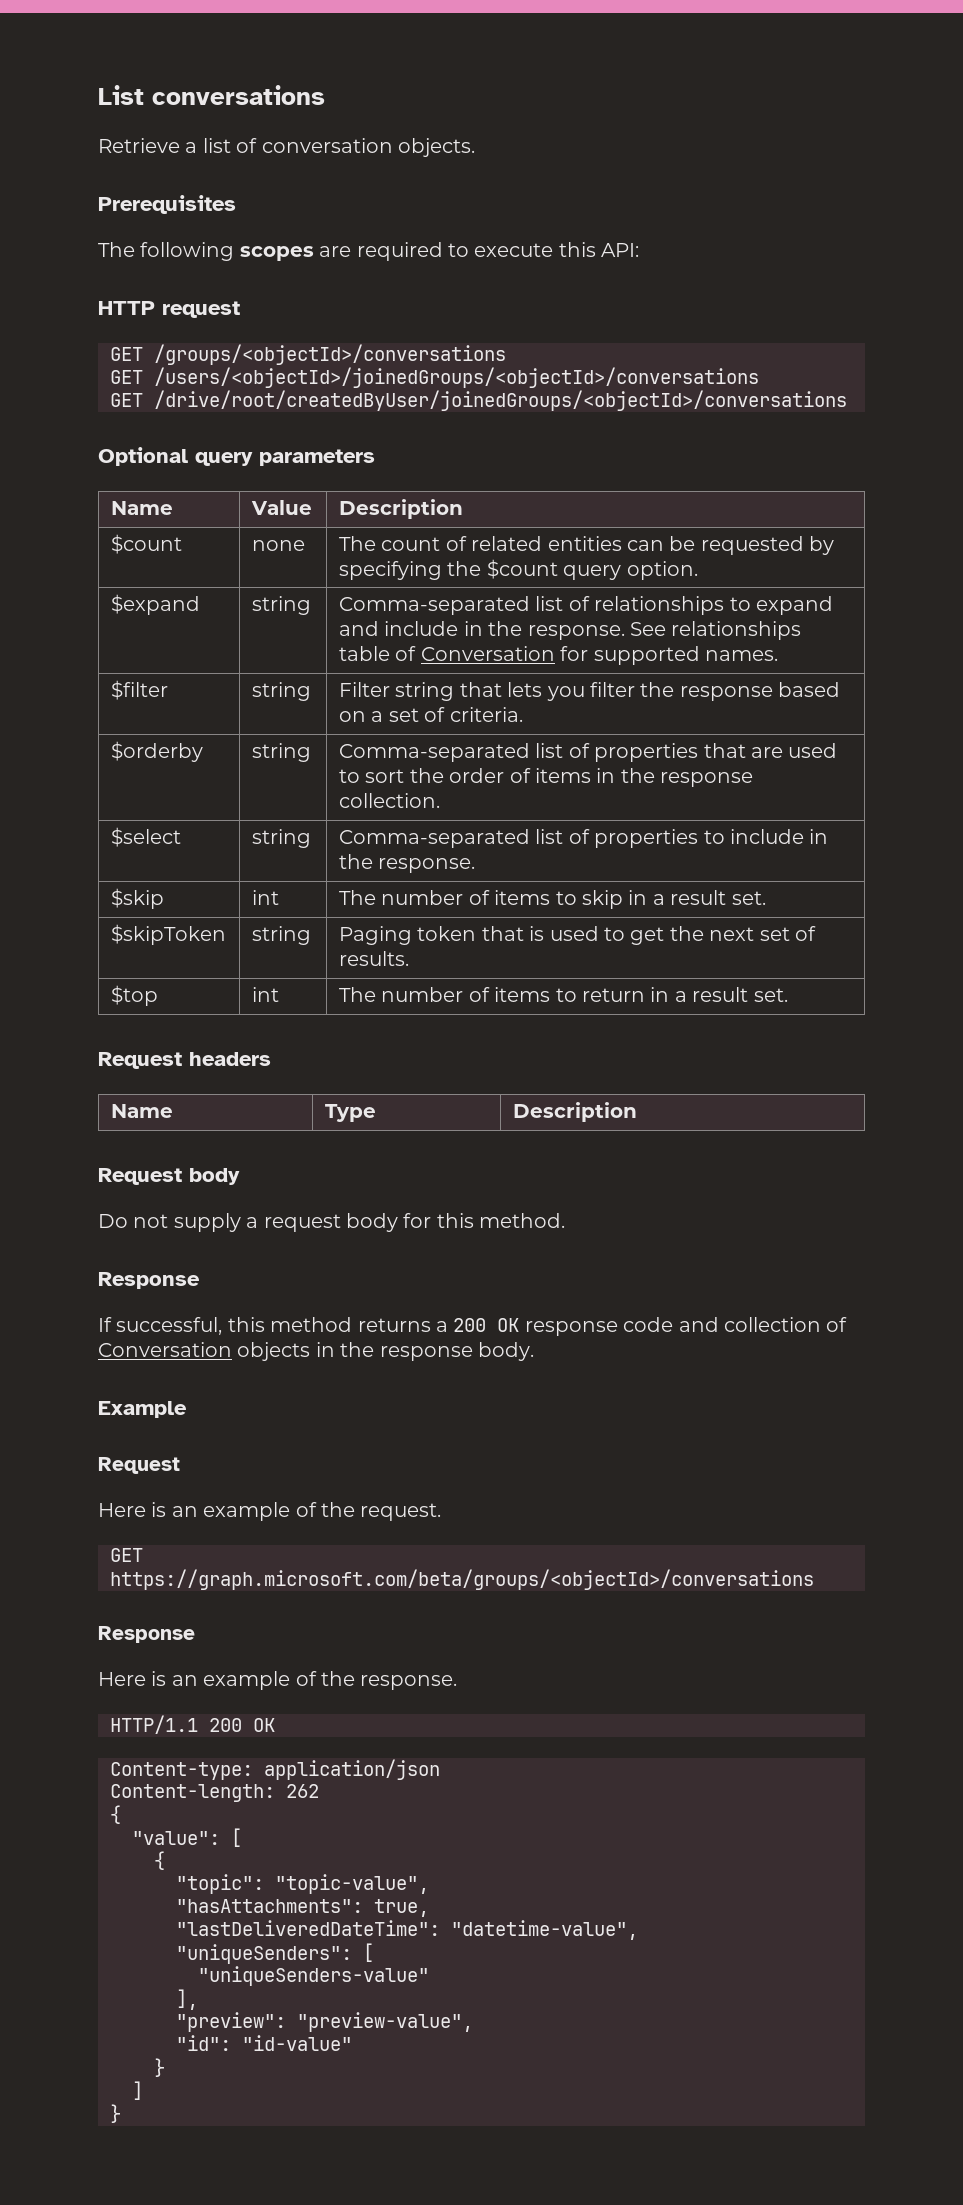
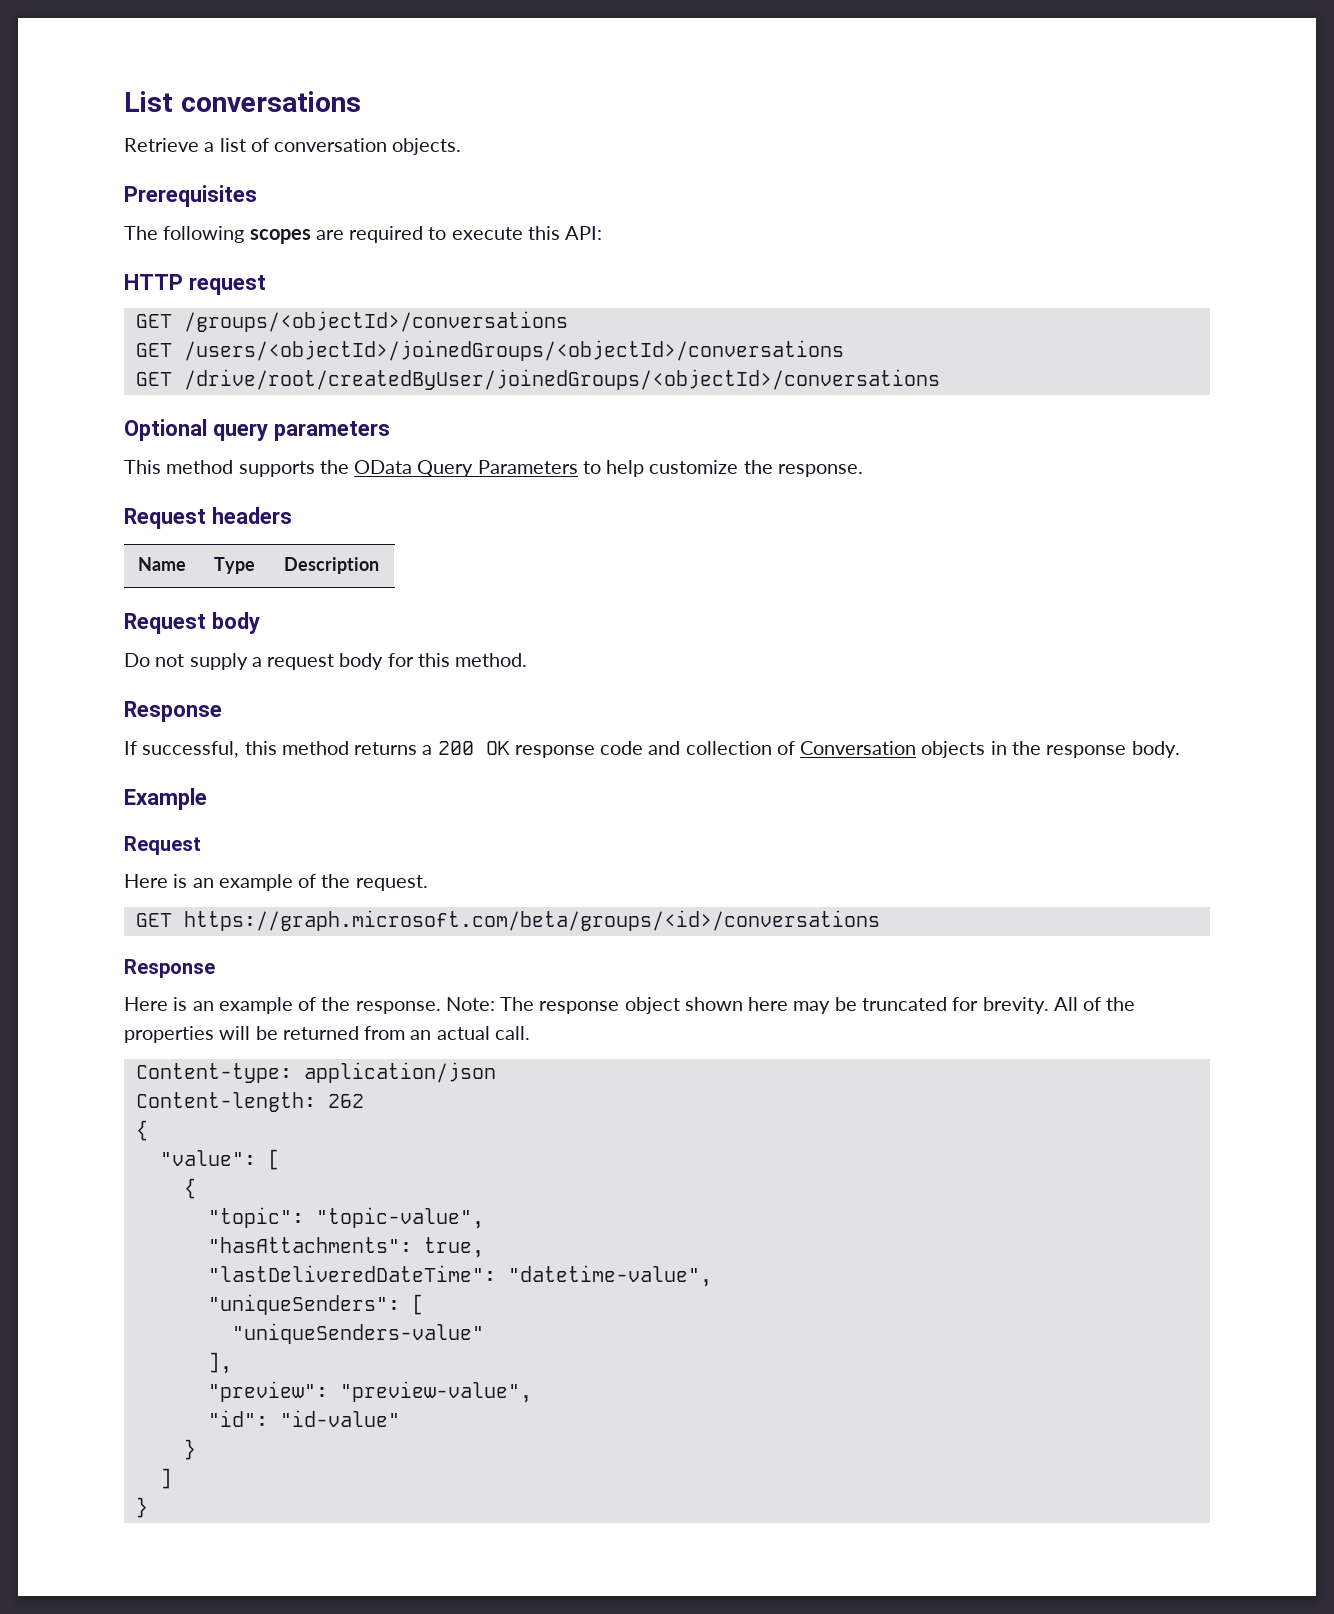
[110,501,173,515] [250,500,312,515] [338,499,463,519] [110,534,182,554] [251,540,305,551] [338,536,835,555] [338,559,698,580] [110,594,200,615] [251,596,311,615] [338,596,833,615] [338,621,802,640] [338,646,778,665] [110,680,168,700] [251,682,311,701] [338,682,841,701] [338,707,523,722] [110,741,203,762] [251,743,311,762] [338,743,838,762] [338,768,754,787] [338,793,440,808] [110,827,181,847] [251,829,311,848] [338,829,829,848] [338,854,476,873] [110,888,164,909] [251,890,279,905] [338,890,766,909] [110,924,226,945] [251,926,311,945] [338,926,816,945] [338,951,409,966] [110,985,158,1006] [251,987,279,1002] [338,987,788,1002] // Name | Value | Description // $count | none | The count of related entities can be requested by specifying the $count query option. // $expand | string | Comma-separated list of relationships to expand and include in the response. See relationships table of Conversation for supported names. // $filter | string | Filter string that lets you filter the response based on a set of criteria. // $orderby | string | Comma-separated list of properties that are used to sort the order of items in the response collection. // $select | string | Comma-separated list of properties to include in the response. // $skip | int | The number of items to skip in a result set. // $skipToken | string | Paging token that is used to get the next set of results. // $top | int | The number of items to return in a result set. -> [124,460,863,477] // This method supports the OData Query Parameters to help customize the response.
[110,1569,814,1590] https://graph.microsoft.com/beta/groups/<objectId>/conversations -> [183,910,880,931] https://graph.microsoft.com/beta/groups/<id>/conversations
[110,1715,275,1734] // HTTP/1.1 200 OK -> [445,997,1136,1014] [124,1026,530,1043] Note: The response object shown here may be truncated for brevity. All of the properties will be returned from an actual call.

